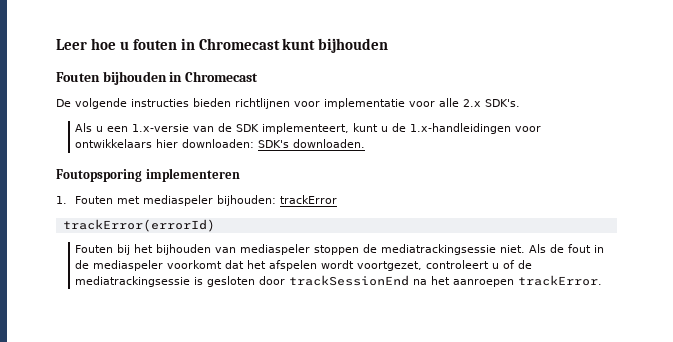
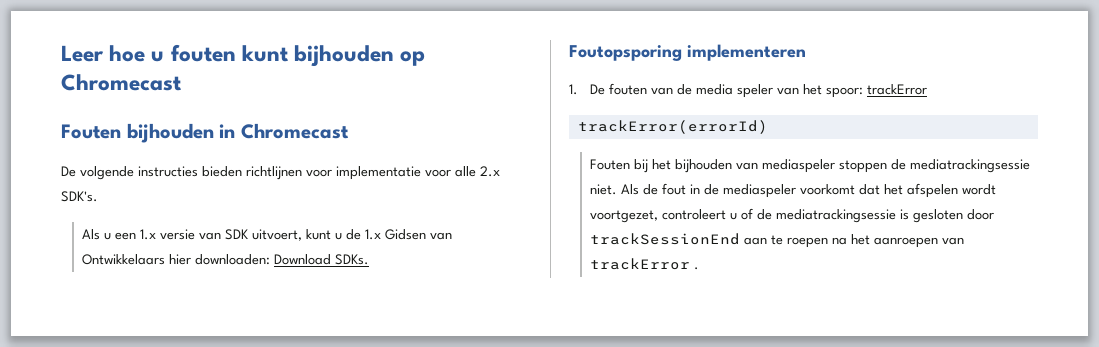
[180,38,280,50] in Chromecast -> (236, 53) none
(389, 45) none -> [400,51,426,66] [61,74,181,91] op Chromecast
[132,123,542,134] [75,139,366,148] [56,168,240,182] [56,195,277,206] 1.x-versie van de SDK implementeert, kunt u de 1.x-handleidingen voor ontwikkelaars hier downloaden: SDK's downloaden. // Foutopsporing implementeren // 1. Fouten met mediaspeler bijhouden: -> [139,229,452,241] [81,254,369,265] [569,44,806,61] [569,83,863,98] 1.x versie van SDK uitvoert, kunt u de 1.x Gidsen van Ontwikkelaars hier downloaden: Download SDKs. // Foutopsporing implementeren // 1. De fouten van de media speler van het spoor:
[413,275,603,287] na het aanroepen trackError. -> [743,234,964,248] [589,258,699,270] aan te roepen na het aanroepen van trackError .

